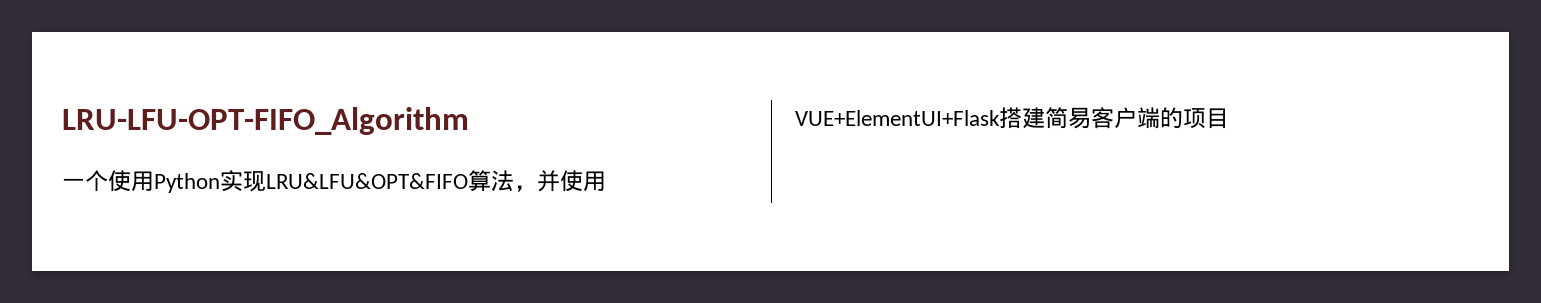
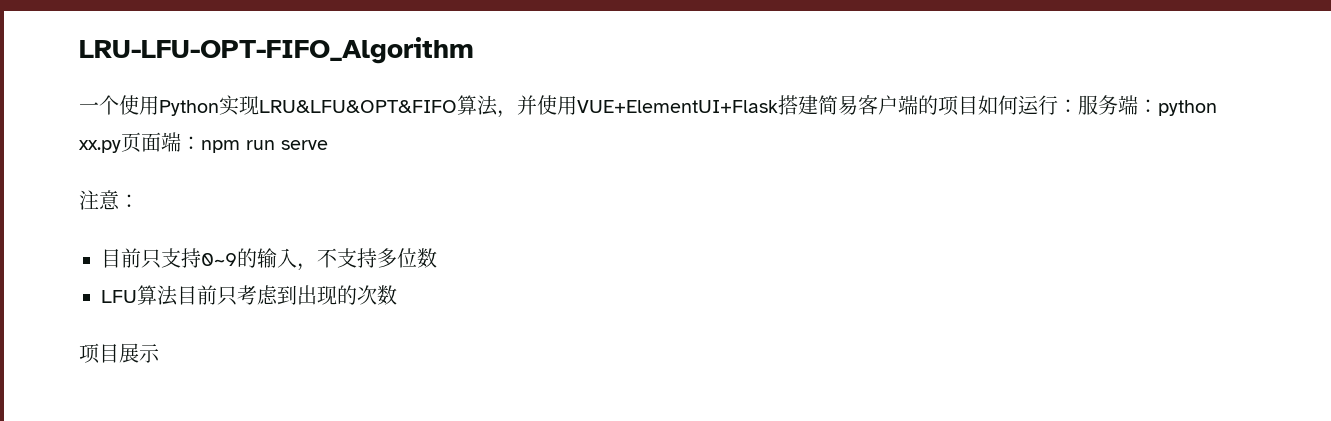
(1229, 118) none -> [978,95,1217,116] [79,132,328,153] [79,190,139,210] [101,248,437,271] [101,285,397,306] [79,343,160,364] 如何运行：服务端：python xx.py页面端：npm run serve // 注意： // 目前只支持0~9的输入，不支持多位数 // LFU算法目前只考虑到出现的次数 // 项目展示

